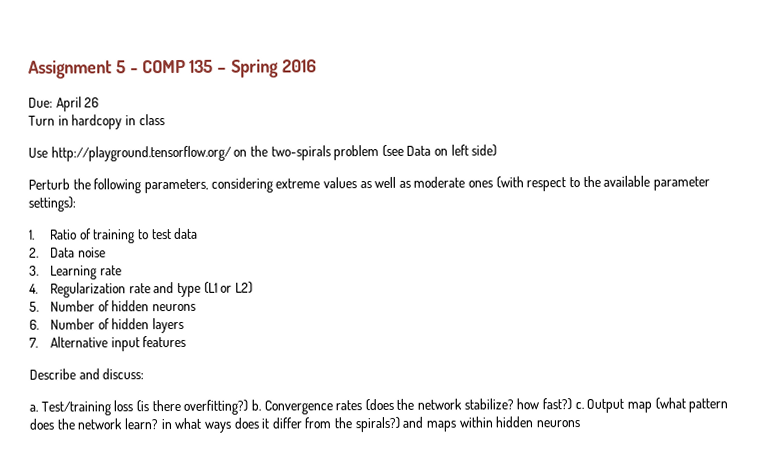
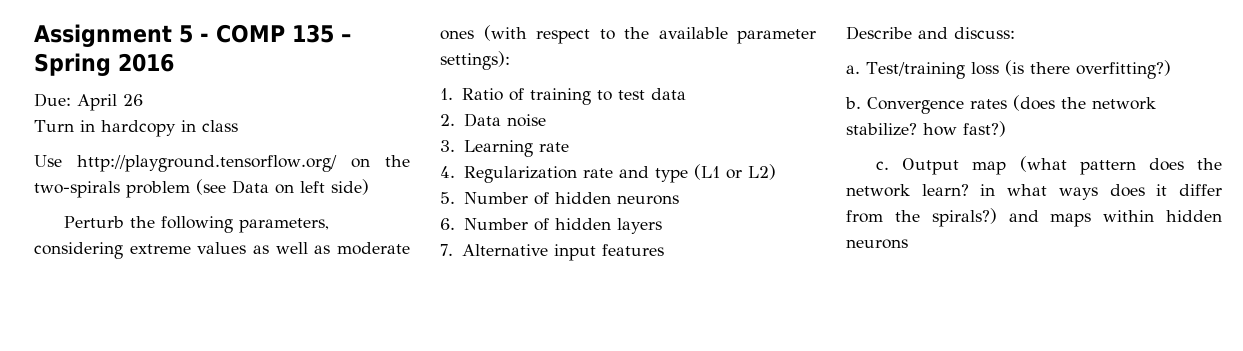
(249, 407) none -> (1171, 69) //
(573, 404) none -> (1006, 129) //

